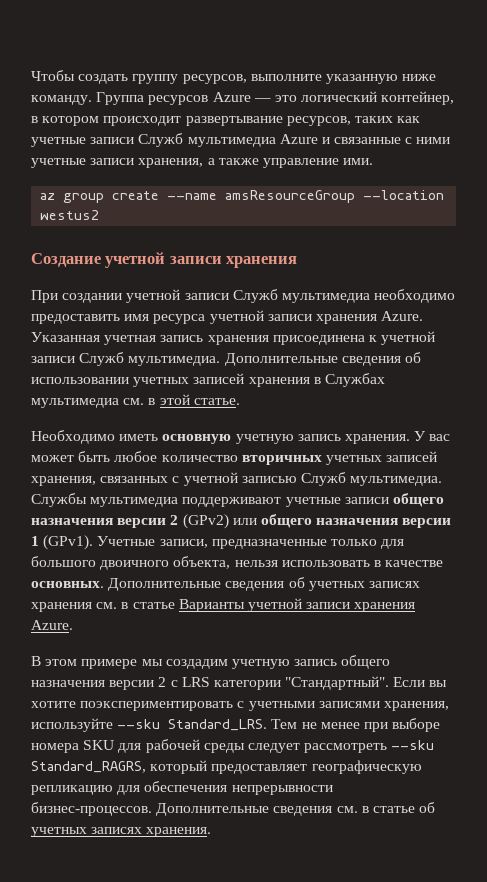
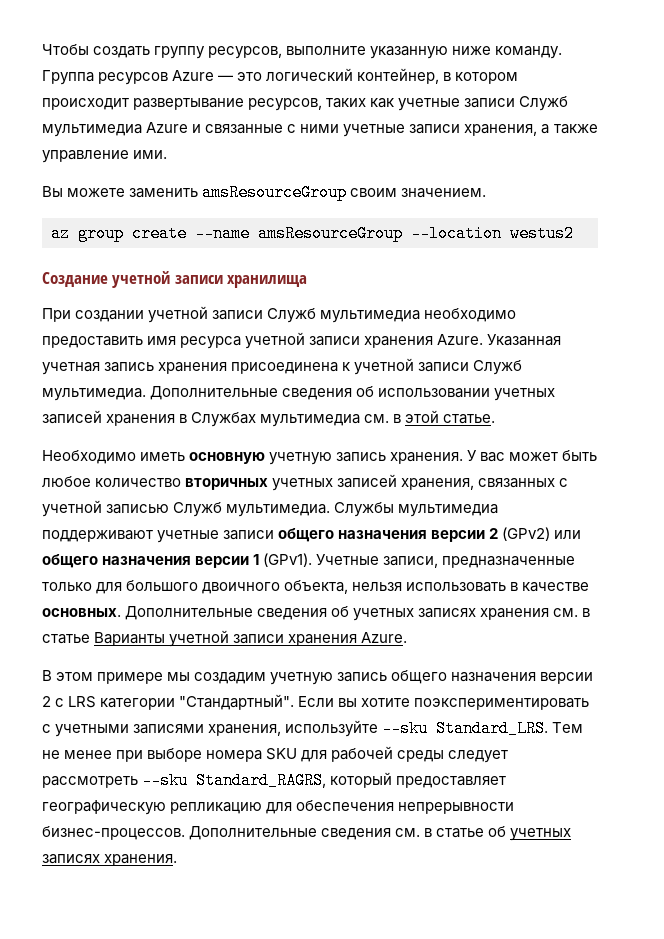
(374, 161) none -> [42,184,487,201] // Вы можете заменить amsResourceGroup своим значением.
[226,256,298,268] хранения -> [227,275,308,288] хранилища

